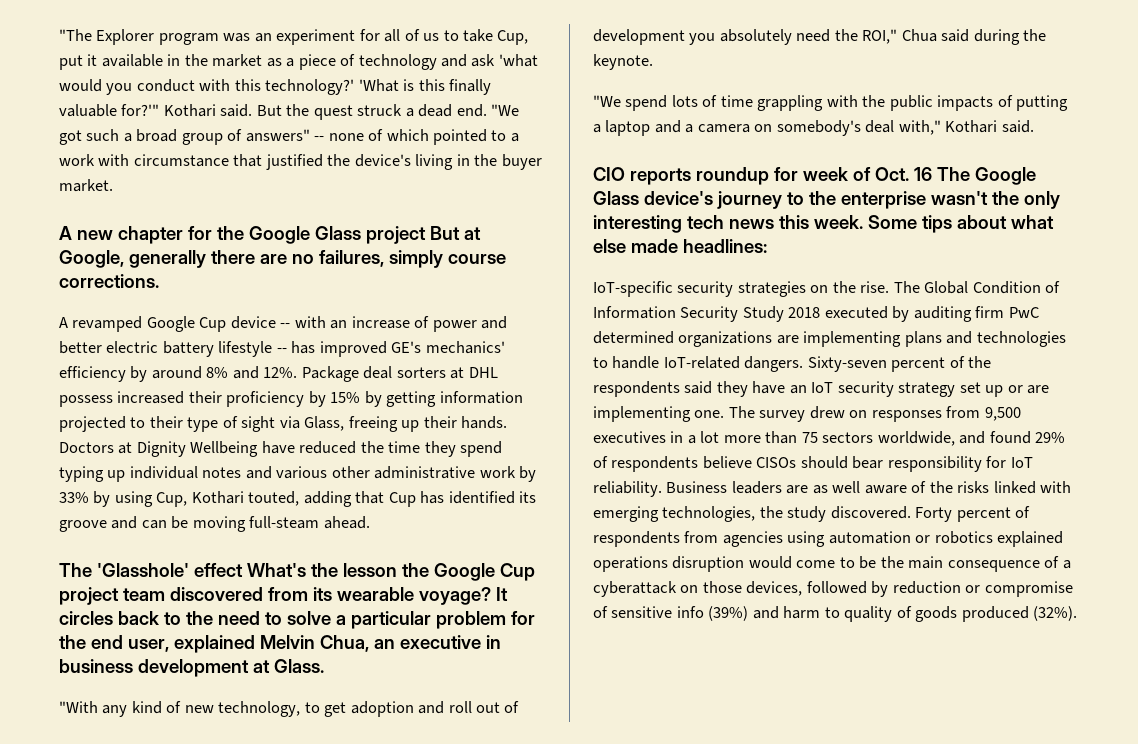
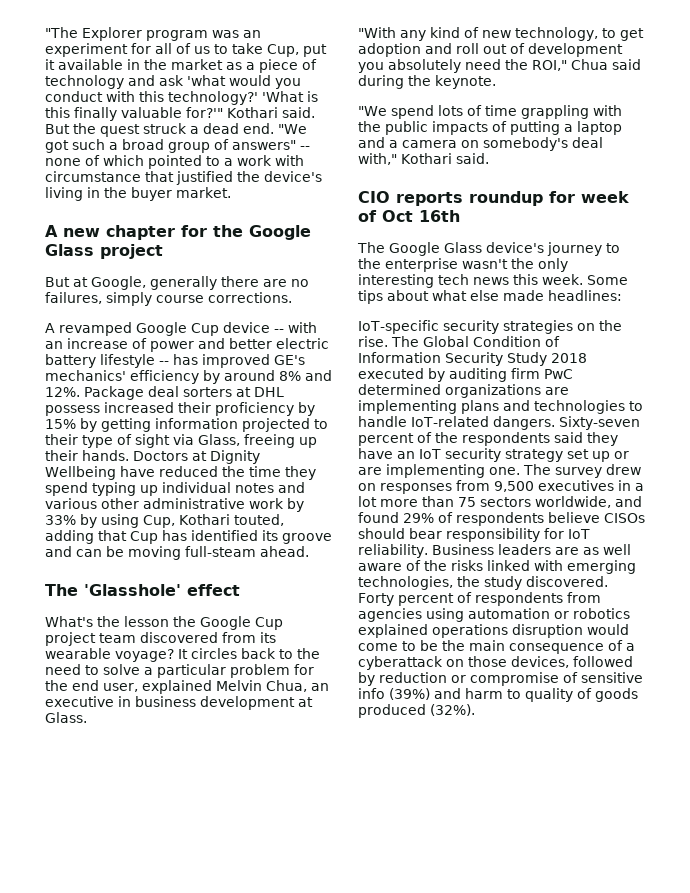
(426, 235) none -> (163, 251) //
(243, 570) none -> (240, 590) //
[874,167,932,181] Oct. 16 -> [382,210,460,222] Oct 16th //

